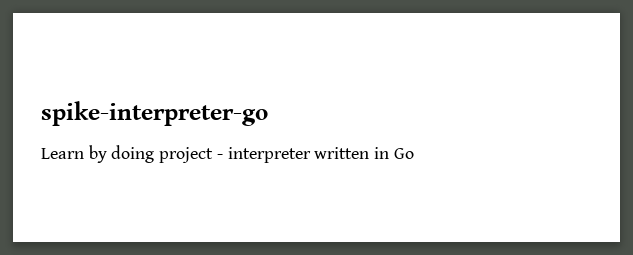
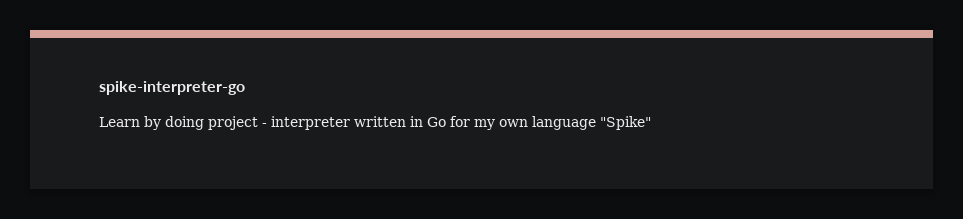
(414, 153) none -> [450,116,651,130] for my own language "Spike"

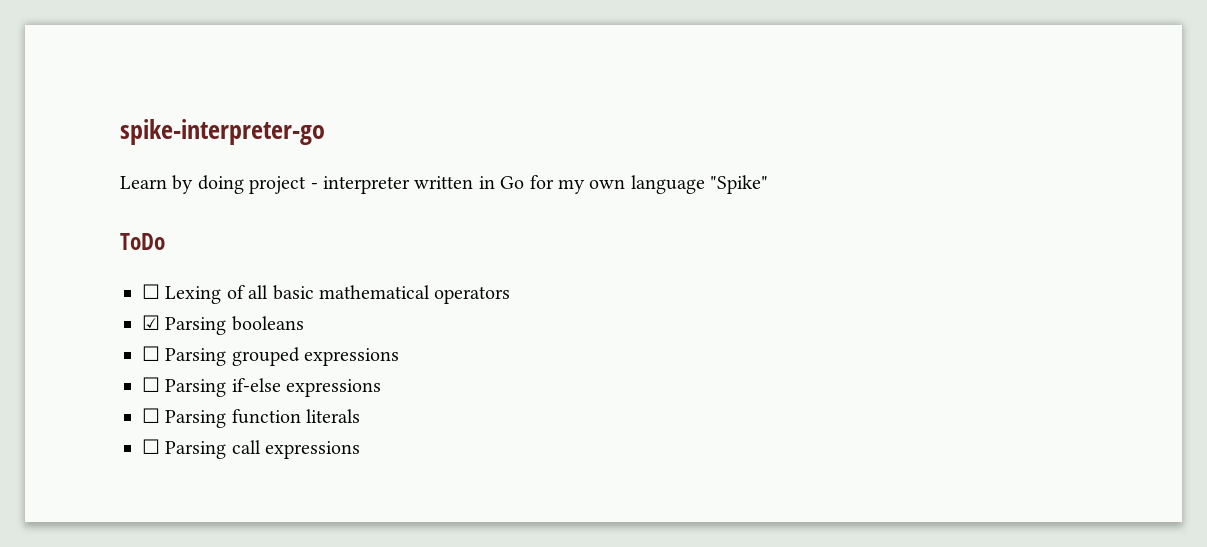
(651, 123) none -> [120,233,165,250] [142,284,511,304] [142,315,304,335] [142,346,400,366] [142,377,382,397] [142,408,361,428] [142,439,361,459] // ToDo // ☐ Lexing of all basic mathematical operators // ☑ Parsing booleans // ☐ Parsing grouped expressions // ☐ Parsing if-else expressions // ☐ Parsing function literals // ☐ Parsing call expressions

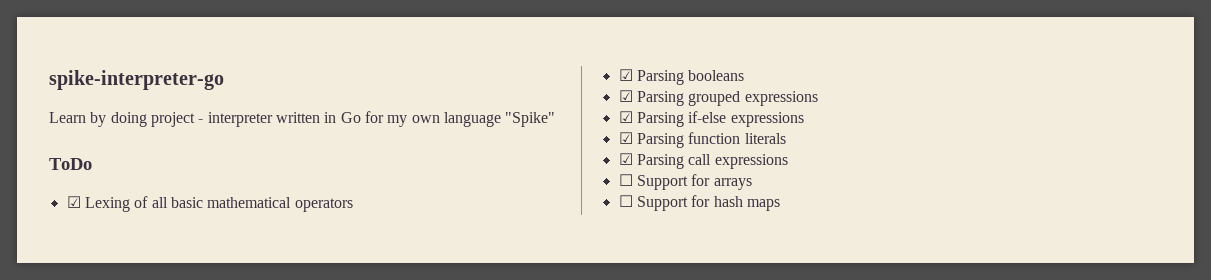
[142,284,160,299] ☐ -> [66,196,81,208] ☑
[142,346,160,361] ☐ -> [618,90,633,102] ☑
[142,377,160,392] ☐ -> [618,111,633,123] ☑
[142,408,160,423] ☐ -> [618,132,633,144] ☑
[142,439,160,454] ☐ -> [618,153,633,165] ☑
(361, 450) none -> [618,174,752,190] [618,195,780,211] // ☐ Support for arrays // ☐ Support for hash maps

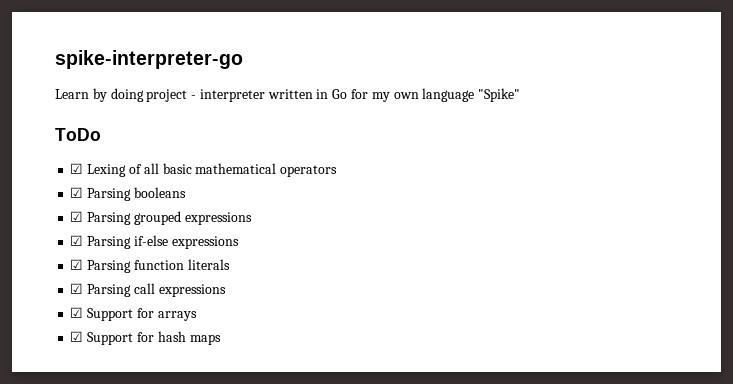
[618,174,633,186] ☐ -> [70,307,84,318] ☑
[618,195,633,207] ☐ -> [70,331,84,342] ☑

